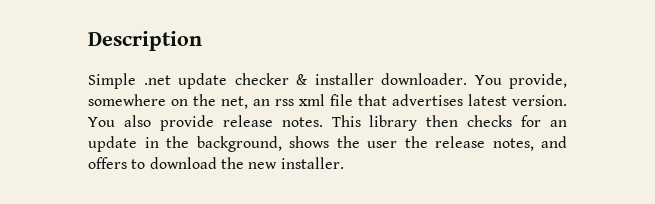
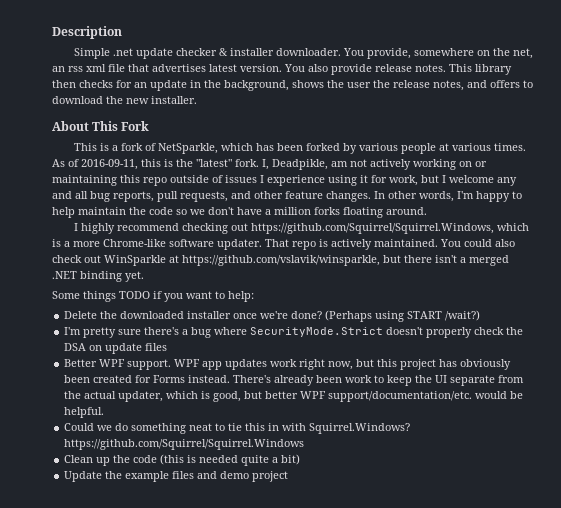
(344, 163) none -> [52,121,150,131] [74,143,527,154] [52,159,487,170] [52,175,517,186] [52,191,522,202] [52,207,427,218] [74,223,530,234] [52,239,515,250] [52,255,509,266] [52,271,144,282] [52,291,254,302] [64,310,481,322] [64,327,524,338] [64,343,168,354] [64,359,512,370] [64,375,525,386] [64,391,524,402] [64,407,105,418] [64,423,411,434] [64,439,305,450] [64,454,301,466] [64,471,289,482] // About This Fork // This is a fork of NetSparkle, which has been forked by various people at various times. As of 2016-09-11, this is the "latest" fork. I, Deadpikle, am not actively working on or maintaining this repo outside of issues I experience using it for work, but I welcome any and all bug reports, pull requests, and other feature changes. In other words, I'm happy to help maintain the code so we don't have a million forks floating around. // I highly recommend checking out https://github.com/Squirrel/Squirrel.Windows, which is a more Chrome-like software updater. That repo is actively maintained. You could also check out WinSparkle at https://github.com/vslavik/winsparkle, but there isn't a merged .NET binding yet. // Some things TODO if you want to help: // Delete the downloaded installer once we're done? (Perhaps using START /wait?) // I'm pretty sure there's a bug where SecurityMode.Strict doesn't properly check the DSA on update files // Better WPF support. WPF app updates work right now, but this project has obviously been created for Forms instead. There's already been work to keep the UI separate from the actual updater, which is good, but better WPF support/documentation/etc. would be helpful. // Could we do something neat to tie this in with Squirrel.Windows? https://github.com/Squirrel/Squirrel.Windows // Clean up the code (this is needed quite a bit) // Update the example files and demo project

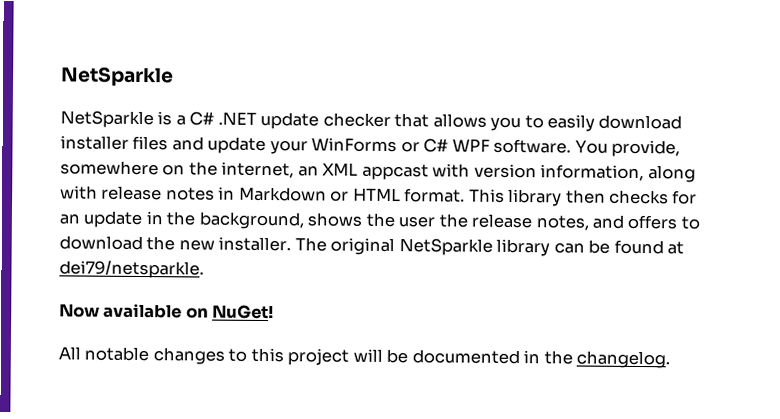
[52,26,122,39] [74,48,342,59] Description // Simple .net update checker & installer downloader. -> [60,66,174,87] [60,110,683,132] [60,135,572,155] NetSparkle // NetSparkle is a C# .NET update checker that allows you to easily download installer files and update your WinForms or C# WPF software.
[513,48,534,59] [52,64,446,75] net, an rss xml file that advertises latest version. You also provide release notes. -> [221,161,696,183] [60,185,466,203] internet, an XML appcast with version information, along with release notes in Markdown or HTML format.
[52,121,150,131] [74,143,527,154] [52,159,487,170] [52,175,517,186] [52,191,522,202] [52,207,427,218] [74,223,530,234] [52,239,515,250] [52,255,509,266] [52,271,144,282] [52,291,254,302] [64,310,481,322] [64,327,524,338] [64,343,168,354] [64,359,512,370] [64,375,525,386] [64,391,524,402] [64,407,105,418] [64,423,411,434] [64,439,305,450] [64,454,301,466] [64,471,289,482] // About This Fork // This is a fork of NetSparkle, which has been forked by various people at various times. As of 2016-09-11, this is the "latest" fork. I, Deadpikle, am not actively working on or maintaining this repo outside of issues I experience using it for work, but I welcome any and all bug reports, pull requests, and other feature changes. In other words, I'm happy to help maintain the code so we don't have a million forks floating around. // I highly recommend checking out https://github.com/Squirrel/Squirrel.Windows, which is a more Chrome-like software updater. That repo is actively maintained. You could also check out WinSparkle at https://github.com/vslavik/winsparkle, but there isn't a merged .NET binding yet. // Some things TODO if you want to help: // Delete the downloaded installer once we're done? (Perhaps using START /wait?) // I'm pretty sure there's a bug where SecurityMode.Strict doesn't properly check the DSA on update files // Better WPF support. WPF app updates work right now, but this project has obviously been created for Forms instead. There's already been work to keep the UI separate from the actual updater, which is good, but better WPF support/documentation/etc. would be helpful. // Could we do something neat to tie this in with Squirrel.Windows? https://github.com/Squirrel/Squirrel.Windows // Clean up the code (this is needed quite a bit) // Update the example files and demo project -> [294,237,685,257] [59,260,204,279] [59,303,275,320] [58,346,671,369] The original NetSparkle library can be found at dei79/netsparkle. // Now available on NuGet! // All notable changes to this project will be documented in the changelog.

